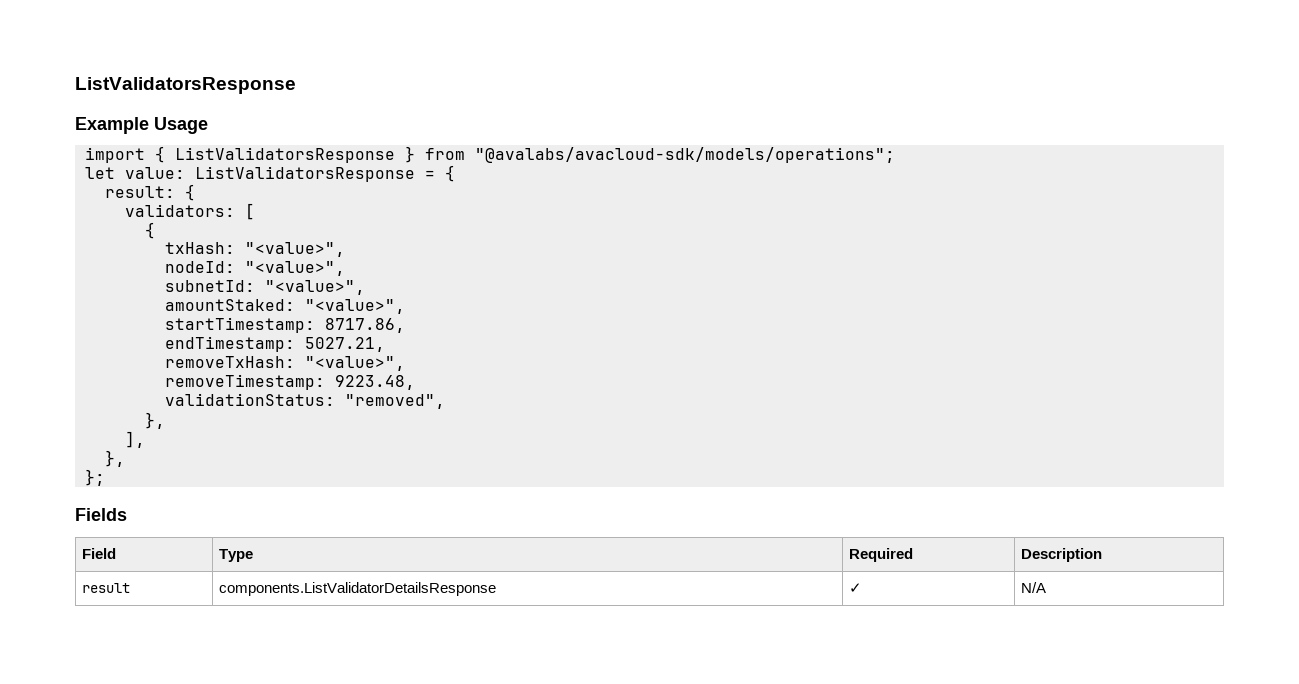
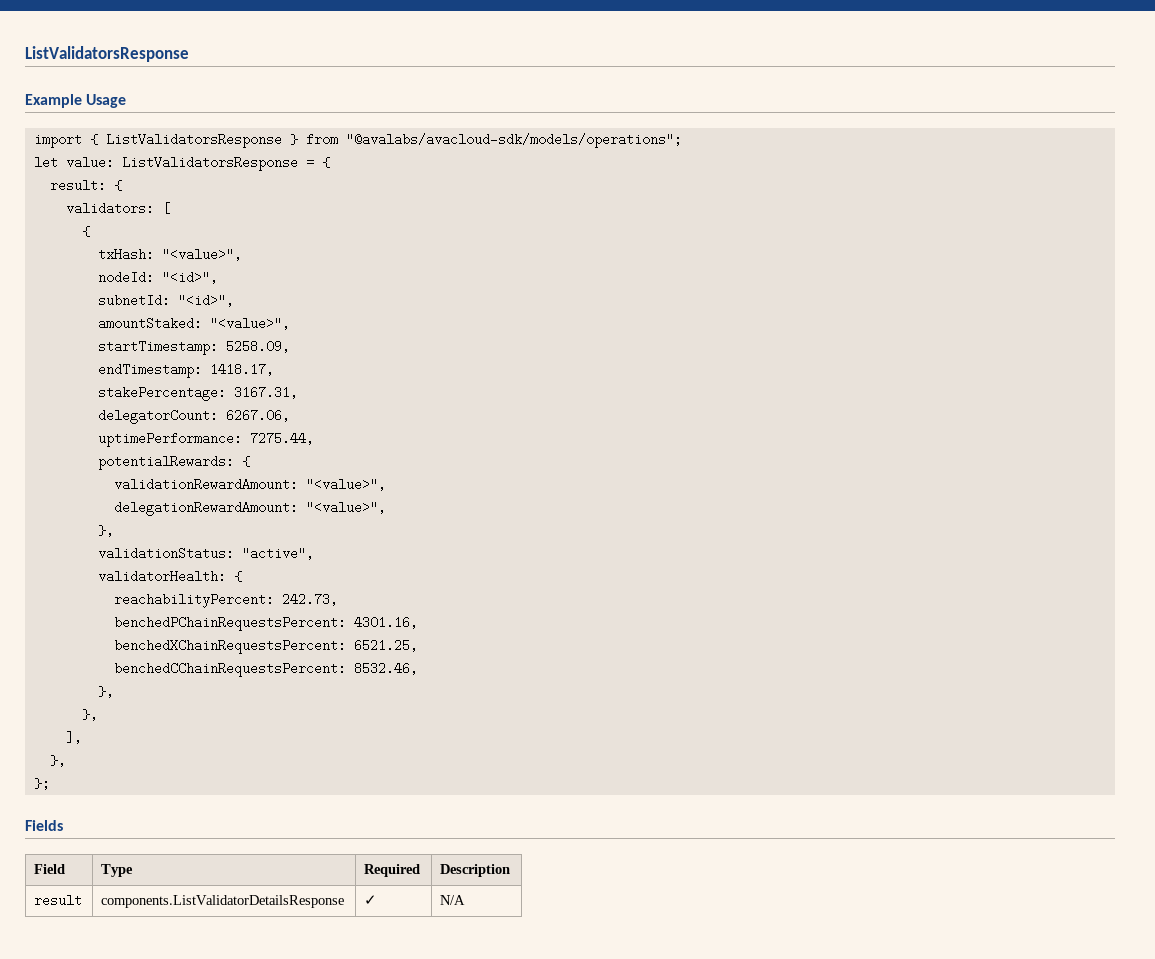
[244,261,345,276] "<value>", -> [161,271,218,284] "<id>",
[264,280,365,295] "<value>", -> [177,294,234,307] "<id>",
[324,318,405,333] 8717.86, -> [225,340,290,353] 5258.09,
[304,337,385,352] [164,356,405,371] [164,374,415,390] [164,393,445,409] 5027.21, // removeTxHash: "<value>", // removeTimestamp: 9223.48, // validationStatus: "removed", -> [209,363,274,376] [97,386,298,401] [97,409,290,424] [97,432,314,447] [97,455,250,470] [113,478,386,491] [113,501,386,516] [97,524,114,537] [97,547,314,560] [97,570,242,583] [113,593,338,608] [113,616,418,631] [113,639,418,654] [113,662,418,677] [97,685,114,698] 1418.17, // stakePercentage: 3167.31, // delegatorCount: 6267.06, // uptimePerformance: 7275.44, // potentialRewards: { // validationRewardAmount: "<value>", // delegationRewardAmount: "<value>", // }, // validationStatus: "active", // validatorHealth: { // reachabilityPercent: 242.73, // benchedPChainRequestsPercent: 4301.16, // benchedXChainRequestsPercent: 6521.25, // benchedCChainRequestsPercent: 8532.46, // },

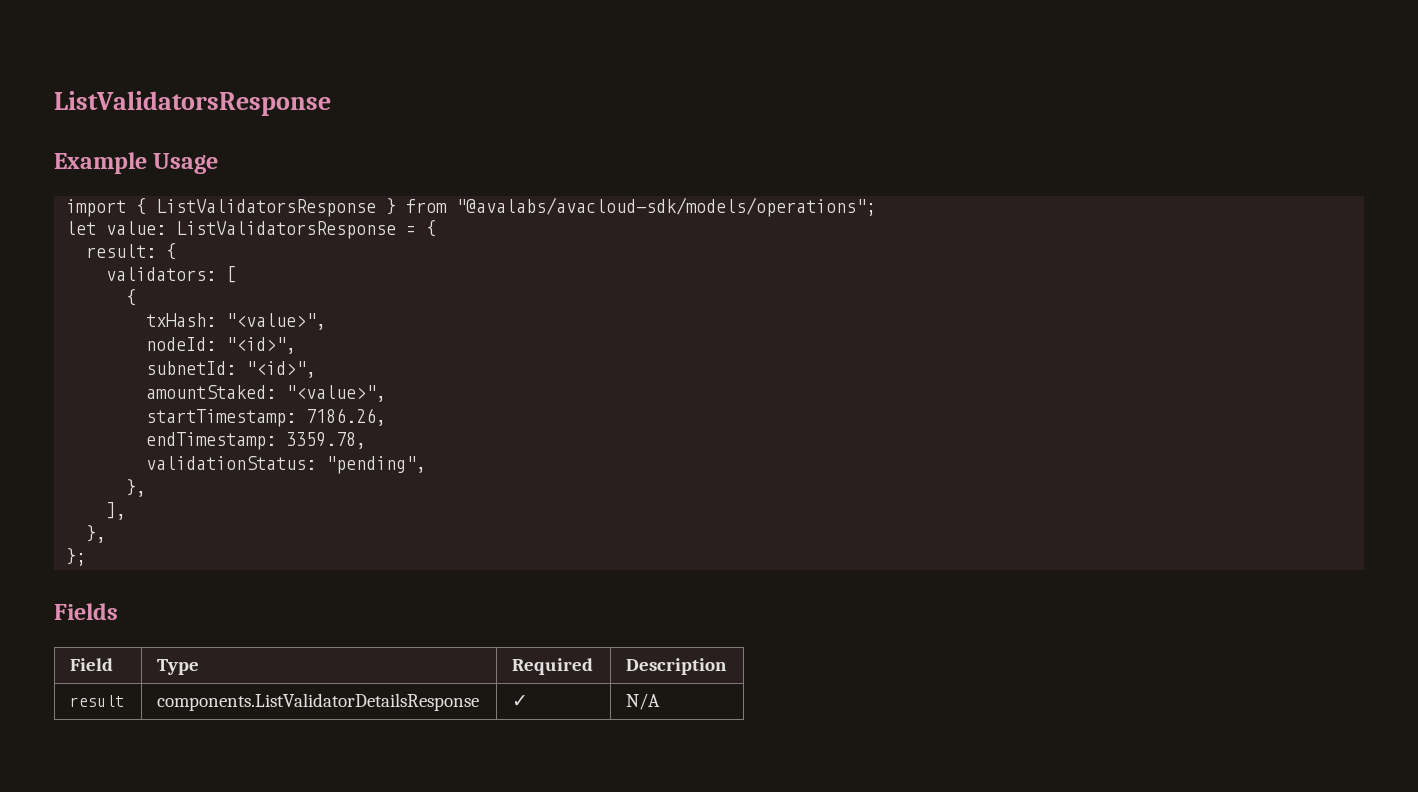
[225,340,290,353] 5258.09, -> [306,408,387,426] 7186.26,
[209,363,274,376] [97,386,298,401] [97,409,290,424] [97,432,314,447] [97,455,250,470] [113,478,386,491] [113,501,386,516] [97,524,114,537] [97,547,314,560] [97,570,242,583] [113,593,338,608] [113,616,418,631] [113,639,418,654] [113,662,418,677] [97,685,114,698] 1418.17, // stakePercentage: 3167.31, // delegatorCount: 6267.06, // uptimePerformance: 7275.44, // potentialRewards: { // validationRewardAmount: "<value>", // delegationRewardAmount: "<value>", // }, // validationStatus: "active", // validatorHealth: { // reachabilityPercent: 242.73, // benchedPChainRequestsPercent: 4301.16, // benchedXChainRequestsPercent: 6521.25, // benchedCChainRequestsPercent: 8532.46, // }, -> [286,432,367,449] [146,456,427,474] 3359.78, // validationStatus: "pending",

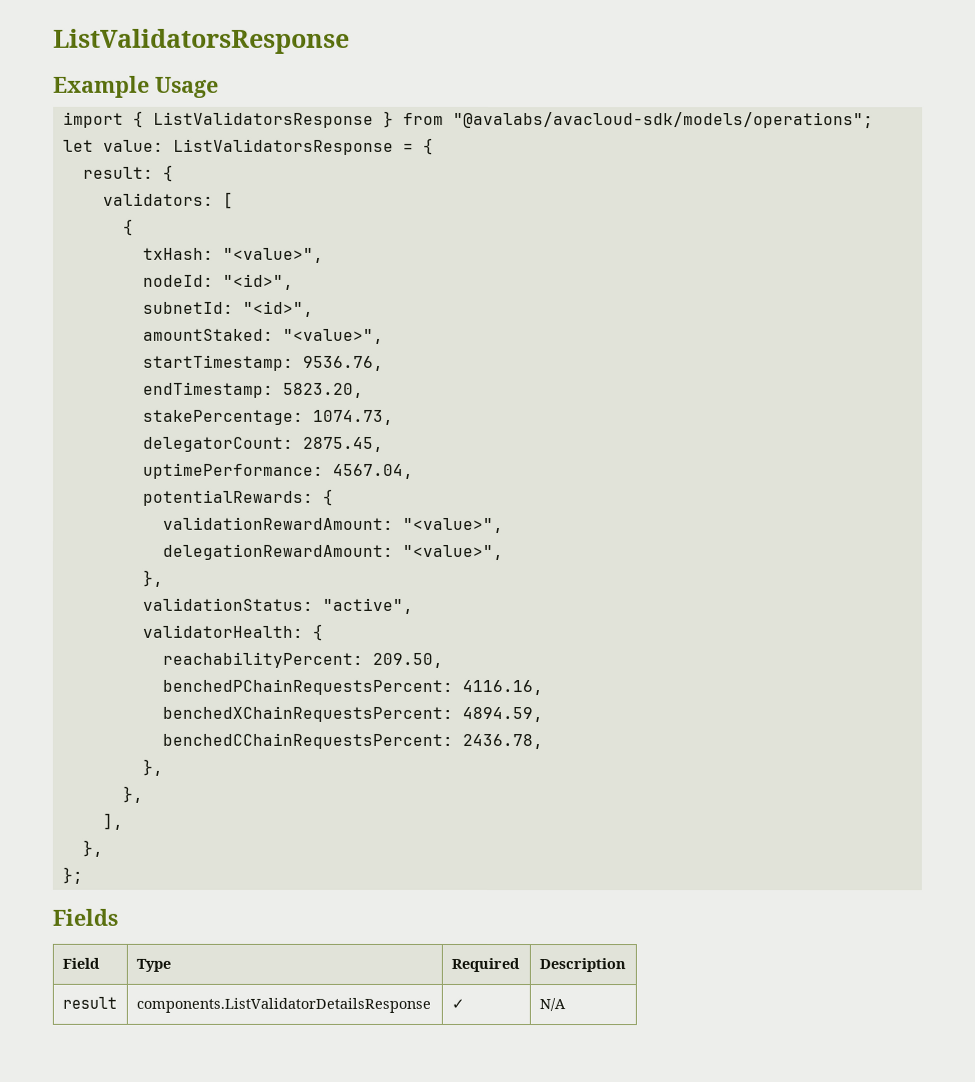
[306,408,387,426] 7186.26, -> [302,355,384,371] 9536.76,
[286,432,367,449] [146,456,427,474] 3359.78, // validationStatus: "pending", -> [282,382,364,398] [142,409,394,425] [142,436,384,452] [142,462,414,479] [142,488,334,506] [162,516,504,534] [161,543,503,561] [141,569,163,587] [141,597,413,614] [141,623,323,641] [161,651,443,668] [161,678,543,696] [161,705,543,723] [161,732,543,750] [141,758,163,776] 5823.20, // stakePercentage: 1074.73, // delegatorCount: 2875.45, // uptimePerformance: 4567.04, // potentialRewards: { // validationRewardAmount: "<value>", // delegationRewardAmount: "<value>", // }, // validationStatus: "active", // validatorHealth: { // reachabilityPercent: 209.50, // benchedPChainRequestsPercent: 4116.16, // benchedXChainRequestsPercent: 4894.59, // benchedCChainRequestsPercent: 2436.78, // },

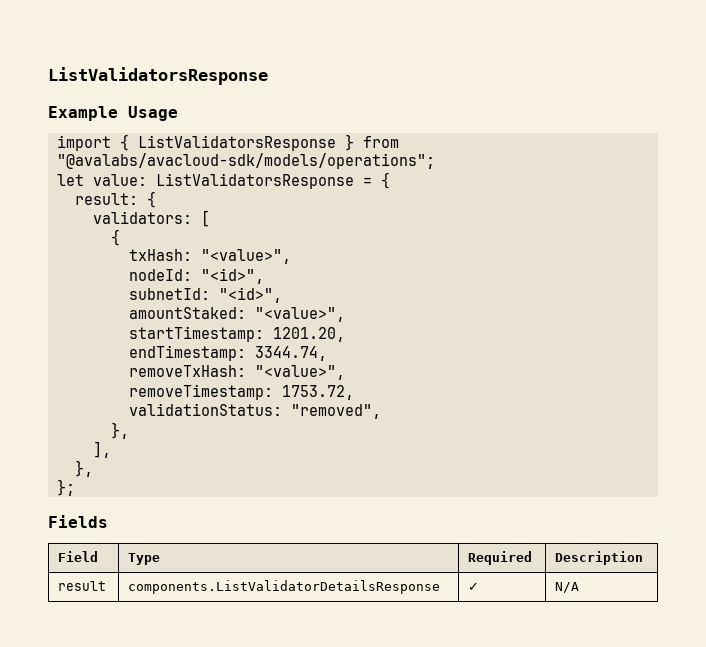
[302,355,384,371] 9536.76, -> [272,327,345,342] 1201.20,
[282,382,364,398] [142,409,394,425] [142,436,384,452] [142,462,414,479] [142,488,334,506] [162,516,504,534] [161,543,503,561] [141,569,163,587] [141,597,413,614] [141,623,323,641] [161,651,443,668] [161,678,543,696] [161,705,543,723] [161,732,543,750] [141,758,163,776] 5823.20, // stakePercentage: 1074.73, // delegatorCount: 2875.45, // uptimePerformance: 4567.04, // potentialRewards: { // validationRewardAmount: "<value>", // delegationRewardAmount: "<value>", // }, // validationStatus: "active", // validatorHealth: { // reachabilityPercent: 209.50, // benchedPChainRequestsPercent: 4116.16, // benchedXChainRequestsPercent: 4894.59, // benchedCChainRequestsPercent: 2436.78, // }, -> [254,346,327,361] [128,365,345,380] [128,384,354,400] [128,403,381,419] 3344.74, // removeTxHash: "<value>", // removeTimestamp: 1753.72, // validationStatus: "removed",

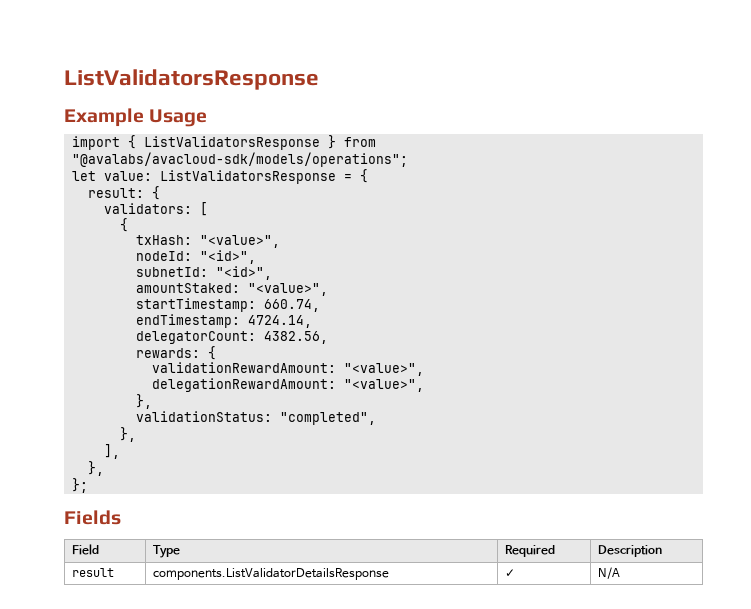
[272,327,345,342] 1201.20, -> [263,299,320,312] 660.74,
[254,346,327,361] [128,365,345,380] [128,384,354,400] 3344.74, // removeTxHash: "<value>", // removeTimestamp: 1753.72, -> [247,315,312,328] [135,331,328,344] [135,346,216,360] [151,362,424,376] [151,378,424,392] [135,394,152,409] 4724.14, // delegatorCount: 4382.56, // rewards: { // validationRewardAmount: "<value>", // delegationRewardAmount: "<value>", // },
[290,404,381,419] "removed", -> [279,412,376,425] "completed",

